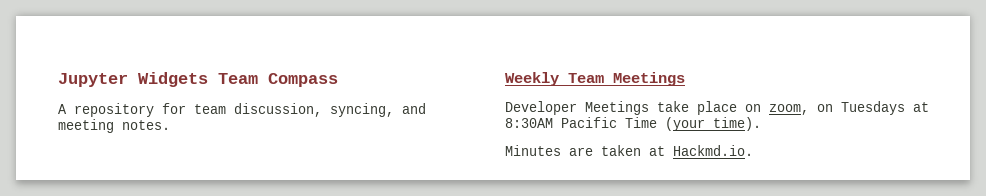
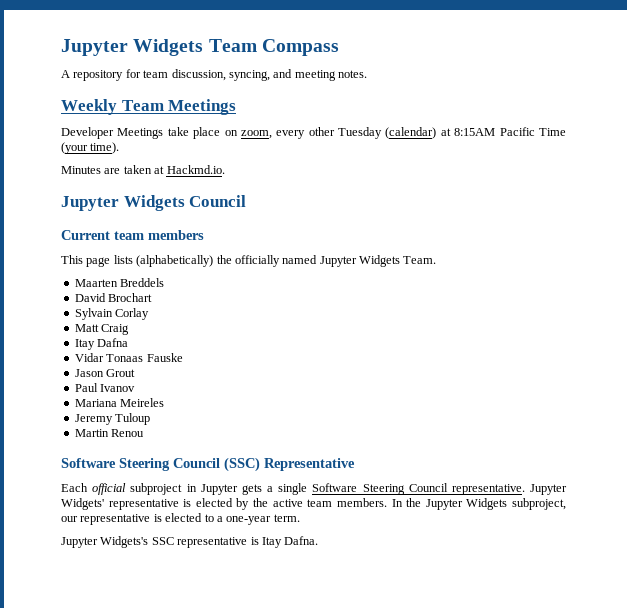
[817,101,929,115] [505,118,553,128] on Tuesdays at 8:30AM -> [276,127,496,139] every other Tuesday (calendar) at 8:15AM
(753, 150) none -> [61,195,247,211] [61,230,204,240] [61,255,437,267] [74,278,165,287] [74,293,153,302] [74,308,150,320] [74,324,130,335] [74,338,129,350] [74,353,183,362] [74,369,136,377] [74,383,136,392] [74,398,165,407] [74,413,151,425] [74,429,145,437] [61,457,355,472] [61,483,567,495] [61,498,567,510] [61,513,300,525] [61,536,319,548] // Jupyter Widgets Council // Current team members // This page lists (alphabetically) the officially named Jupyter Widgets Team. // Maarten Breddels // David Brochart // Sylvain Corlay // Matt Craig // Itay Dafna // Vidar Tonaas Fauske // Jason Grout // Paul Ivanov // Mariana Meireles // Jeremy Tuloup // Martin Renou // Software Steering Council (SSC) Representative // Each official subproject in Jupyter gets a single Software Steering Council representative. Jupyter Widgets' representative is elected by the active team members. In the Jupyter Widgets subproject, our representative is elected to a one-year term. // Jupyter Widgets's SSC representative is Itay Dafna.

